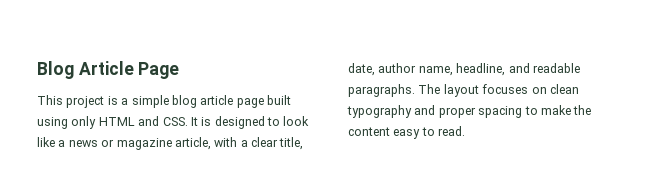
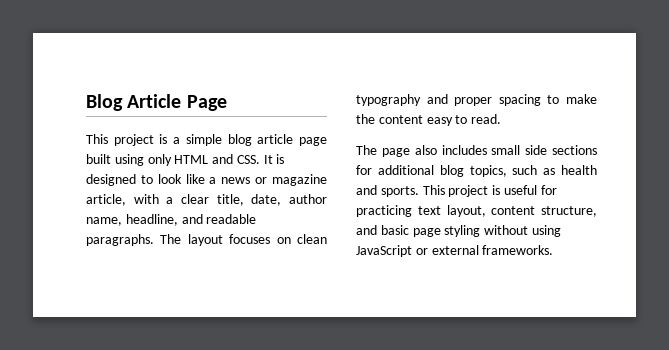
(466, 131) none -> [356,145,597,157] [356,165,597,177] [356,185,557,197] [356,205,597,217] [356,225,561,237] [356,245,554,257] // The page also includes small side sections for additional blog topics, such as health and sports. This project is useful for practicing text layout, content structure, and basic page styling without using JavaScript or external frameworks.

